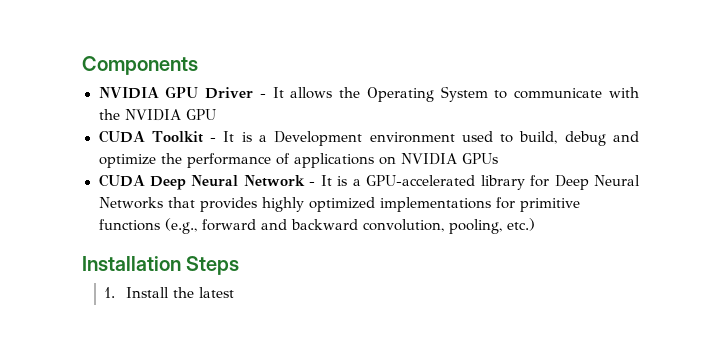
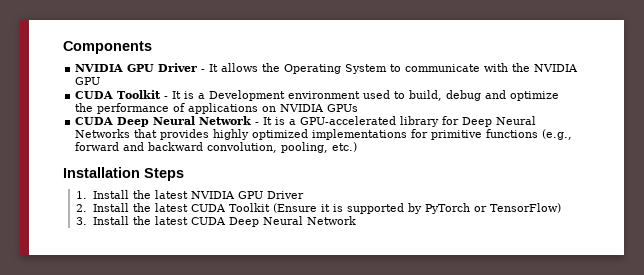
(235, 292) none -> [190,191,304,199] [76,203,561,214] [76,216,356,227] NVIDIA GPU Driver // 2. Install the latest CUDA Toolkit (Ensure it is supported by PyTorch or TensorFlow) // 3. Install the latest CUDA Deep Neural Network

